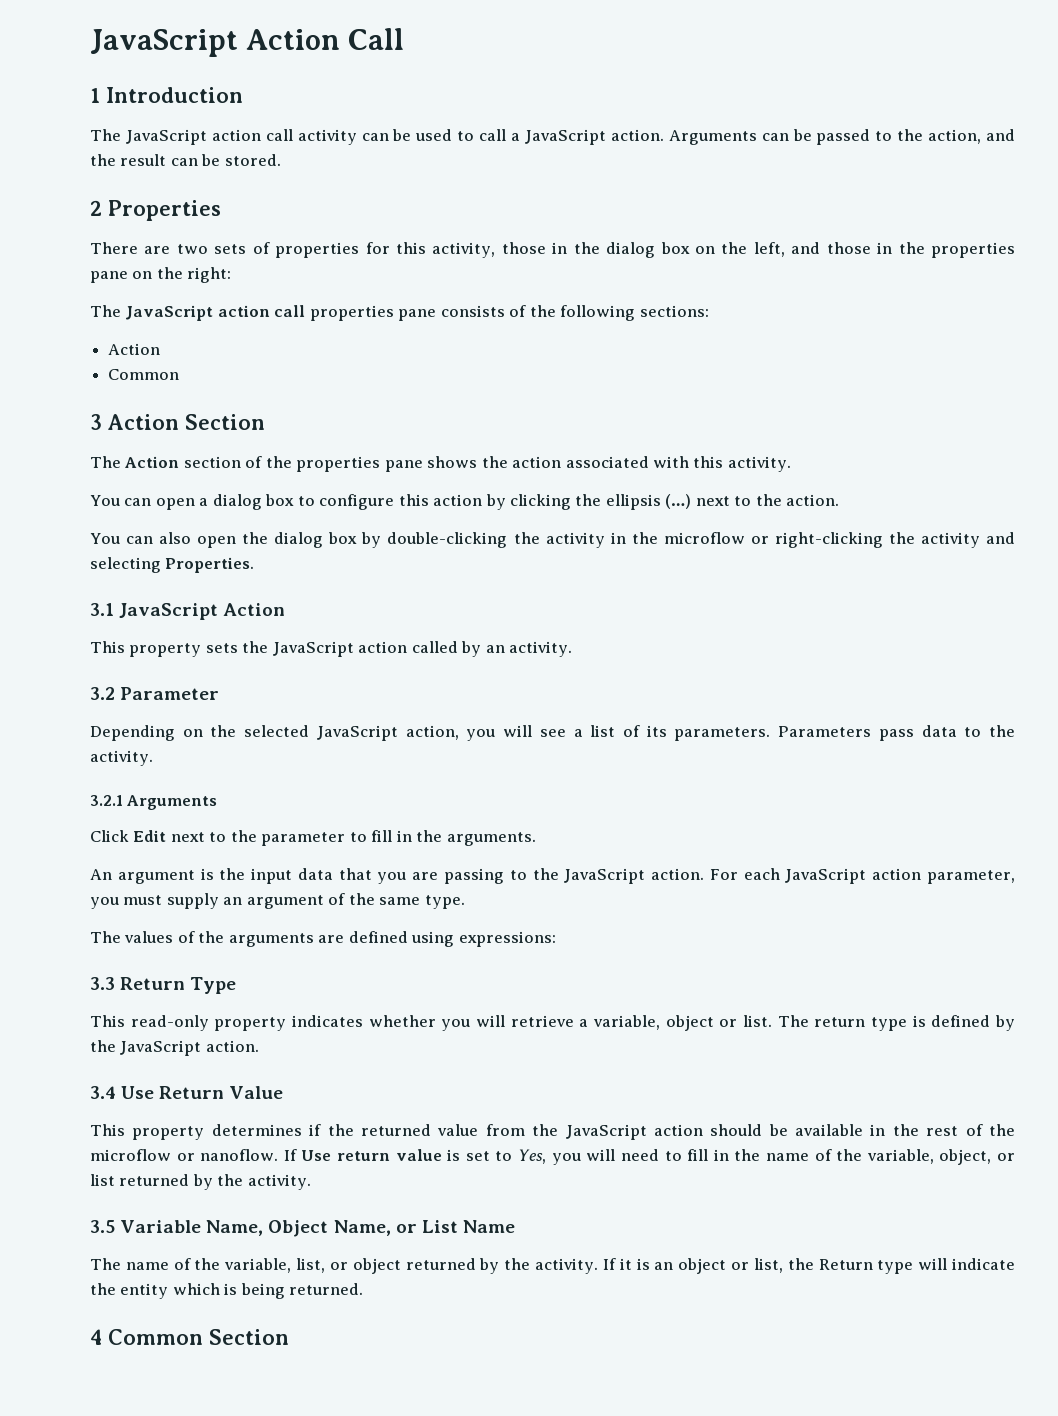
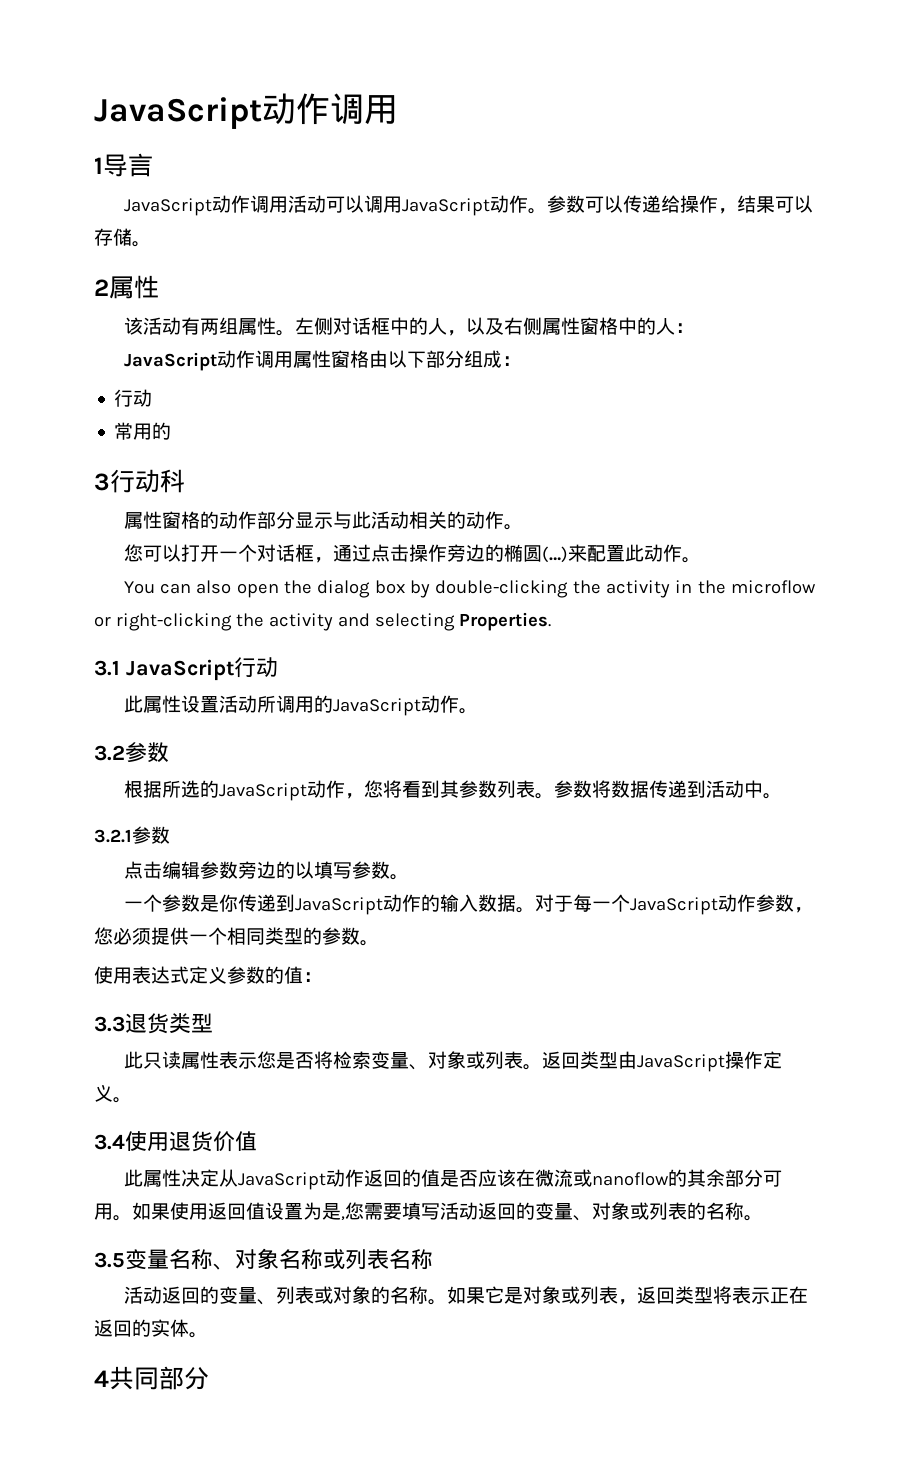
[90,28,405,57] JavaScript Action Call -> [94,93,398,129] JavaScript动作调用
[106,87,243,103] [90,129,1015,145] [90,154,281,166] [90,200,221,221] [90,242,1016,258] [90,267,232,283] [90,305,709,321] [108,343,161,355] [108,369,180,380] [90,414,265,430] [90,456,791,472] [90,494,840,510] Introduction // The JavaScript action call activity can be used to call a JavaScript action. Arguments can be passed to the action, and the result can be stored. // 2 Properties // There are two sets of properties for this activity, those in the dialog box on the left, and those in the properties pane on the right: // The JavaScript action call properties pane consists of the following sections: // Action // Common // 3 Action Section // The Action section of the properties pane shows the action associated with this activity. // You can open a dialog box to configure this action by clicking the ellipsis (…) next to the action. -> [103,153,153,177] [123,195,813,216] [94,228,151,247] [94,275,159,299] [123,317,694,336] [123,350,521,371] [114,389,153,407] [114,422,172,440] [94,469,185,493] [123,511,523,530] [123,544,701,563] 导言 // JavaScript动作调用活动可以调用JavaScript动作。参数可以传递给操作，结果可以存储。 // 2属性 // 该活动有两组属性。左侧对话框中的人，以及右侧属性窗格中的人： // JavaScript动作调用属性窗格由以下部分组成： // 行动 // 常用的 // 3行动科 // 属性窗格的动作部分显示与此活动相关的动作。 // 您可以打开一个对话框，通过点击操作旁边的椭圆(…)来配置此动作。
[223,603,286,616] [90,641,573,657] [90,687,220,700] [90,725,1015,741] [90,750,153,766] [90,795,218,810] [90,830,536,846] [90,868,1016,884] [90,893,465,909] [90,931,556,947] [90,977,237,994] [90,1015,1015,1031] [90,1040,259,1056] [90,1086,284,1099] [90,1124,1016,1140] [90,1149,1015,1165] [90,1174,311,1190] [90,1220,515,1237] [90,1258,1016,1274] [90,1283,364,1299] Action // This property sets the JavaScript action called by an activity. // 3.2 Parameter // Depending on the selected JavaScript action, you will see a list of its parameters. Parameters pass data to the activity. // 3.2.1 Arguments // Click Edit next to the parameter to fill in the arguments. // An argument is the input data that you are passing to the JavaScript action. For each JavaScript action parameter, you must supply an argument of the same type. // The values of the arguments are defined using expressions: // 3.3 Return Type // This read-only property indicates whether you will retrieve a variable, object or list. The return type is defined by the JavaScript action. // 3.4 Use Return Value // This property determines if the returned value from the JavaScript action should be available in the rest of the microflow or nanoflow. If Use return value is set to Yes, you will need to fill in the name of the variable, object, or list returned by the activity. // 3.5 Variable Name, Object Name, or List Name // The name of the variable, list, or object returned by the activity. If it is an object or list, the Return type will indicate the entity which is being returned. -> [233,657,278,678] [123,695,478,716] [94,742,169,763] [123,780,782,801] [94,826,170,844] [123,861,409,880] [123,894,813,915] [94,927,379,946] [94,966,322,984] [94,1013,213,1034] [123,1051,782,1072] [94,1085,132,1103] [94,1131,257,1152] [123,1169,782,1190] [94,1202,763,1221] [94,1248,433,1270] [123,1286,808,1305] [94,1319,208,1338] 行动 // 此属性设置活动所调用的JavaScript动作。 // 3.2参数 // 根据所选的JavaScript动作，您将看到其参数列表。参数将数据传递到活动中。 // 3.2.1参数 // 点击编辑参数旁边的以填写参数。 // 一个参数是你传递到JavaScript动作的输入数据。对于每一个JavaScript动作参数，您必须提供一个相同类型的参数。 // 使用表达式定义参数的值： // 3.3退货类型 // 此只读属性表示您是否将检索变量、对象或列表。返回类型由JavaScript操作定义。 // 3.4使用退货价值 // 此属性决定从JavaScript动作返回的值是否应该在微流或nanoflow的其余部分可用。如果使用返回值设置为是,您需要填写活动返回的变量、对象或列表的名称。 // 3.5变量名称、对象名称或列表名称 // 活动返回的变量、列表或对象的名称。如果它是对象或列表，返回类型将表示正在返回的实体。
[108,1329,289,1345] Common Section -> [109,1366,209,1390] 共同部分

